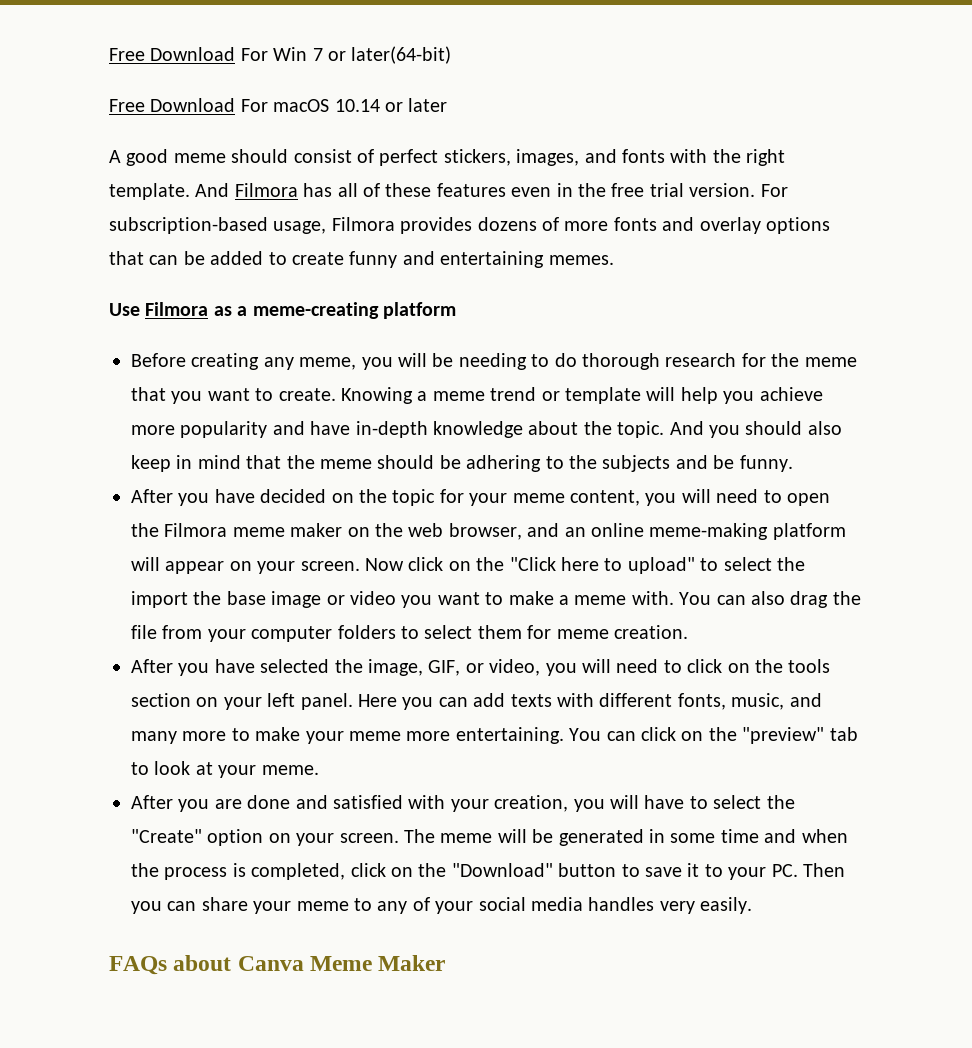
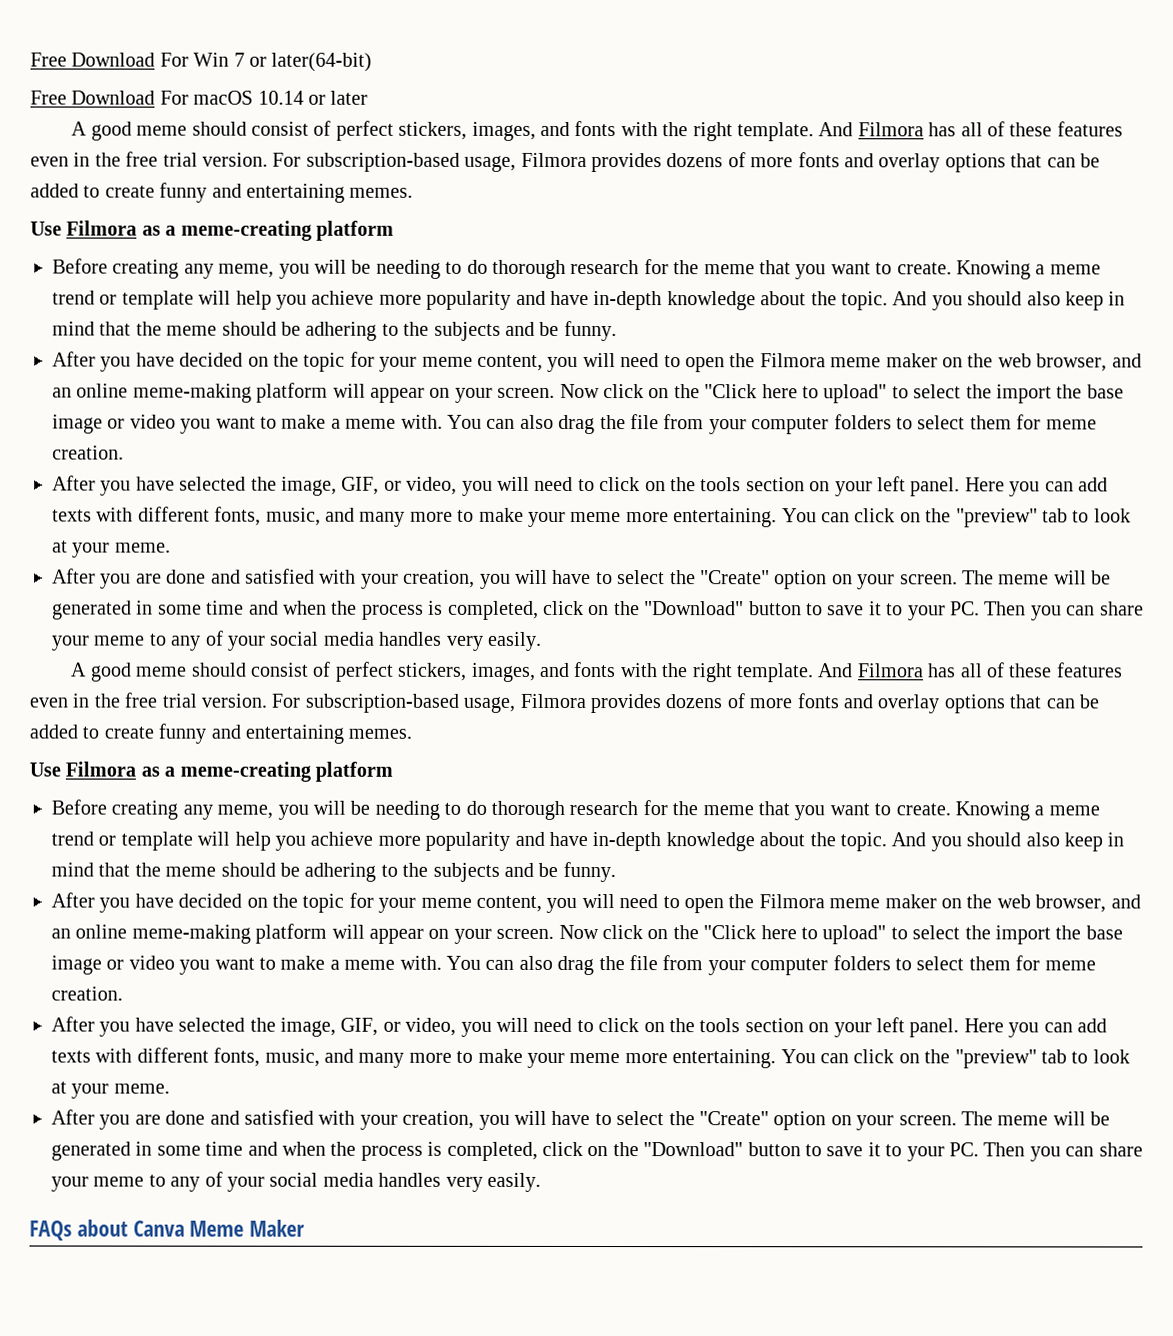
(753, 905) none -> [70,661,1123,683] [29,692,1099,714] [29,723,413,744] [29,761,393,782] [51,799,1100,821] [51,831,1125,852] [51,861,616,883] [51,892,1141,914] [51,923,1123,945] [51,955,1096,976] [51,986,123,1001] [51,1016,1107,1038] [51,1047,1130,1069] [51,1081,170,1099] [51,1109,1111,1131] [51,1141,1143,1162] [51,1171,541,1192] // A good meme should consist of perfect stickers, images, and fonts with the right template. And Filmora has all of these features even in the free trial version. For subscription-based usage, Filmora provides dozens of more fonts and overlay options that can be added to create funny and entertaining memes. // Use Filmora as a meme-creating platform // Before creating any meme, you will be needing to do thorough research for the meme that you want to create. Knowing a meme trend or template will help you achieve more popularity and have in-depth knowledge about the topic. And you should also keep in mind that the meme should be adhering to the subjects and be funny. // After you have decided on the topic for your meme content, you will need to open the Filmora meme maker on the web browser, and an online meme-making platform will appear on your screen. Now click on the "Click here to upload" to select the import the base image or video you want to make a meme with. You can also drag the file from your computer folders to select them for meme creation. // After you have selected the image, GIF, or video, you will need to click on the tools section on your left panel. Here you can add texts with different fonts, music, and many more to make your meme more entertaining. You can click on the "preview" tab to look at your meme. // After you are done and satisfied with your creation, you will have to select the "Create" option on your screen. The meme will be generated in some time and when the process is completed, click on the "Download" button to save it to your PC. Then you can share your meme to any of your social media handles very easily.

